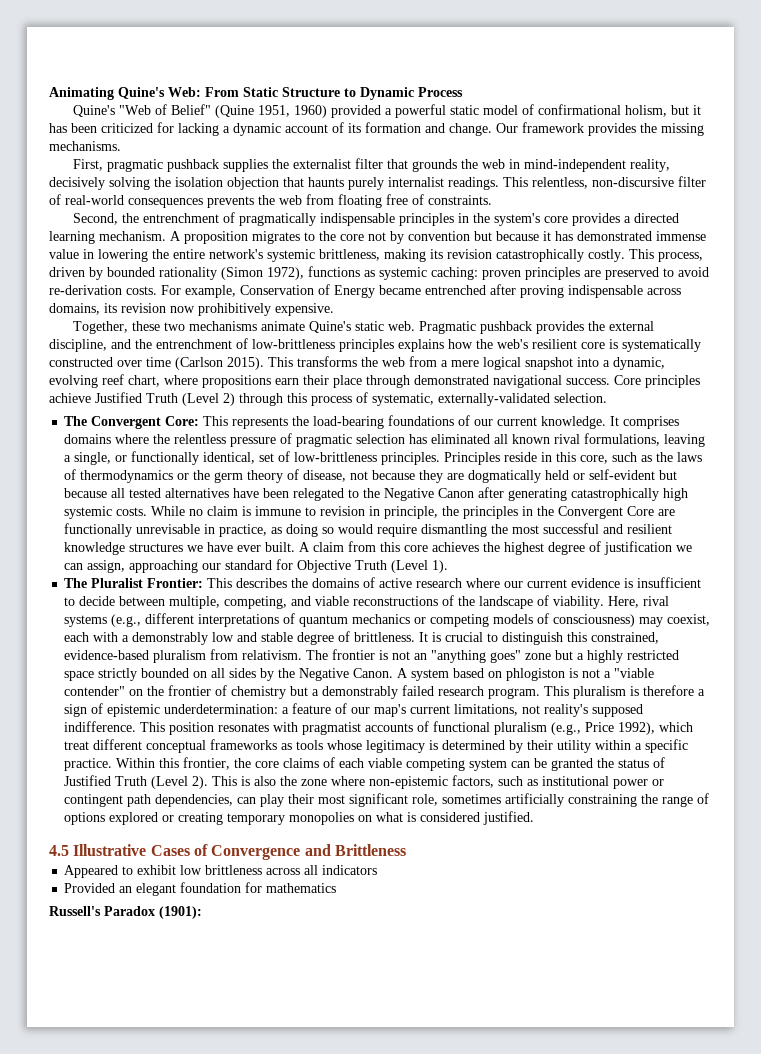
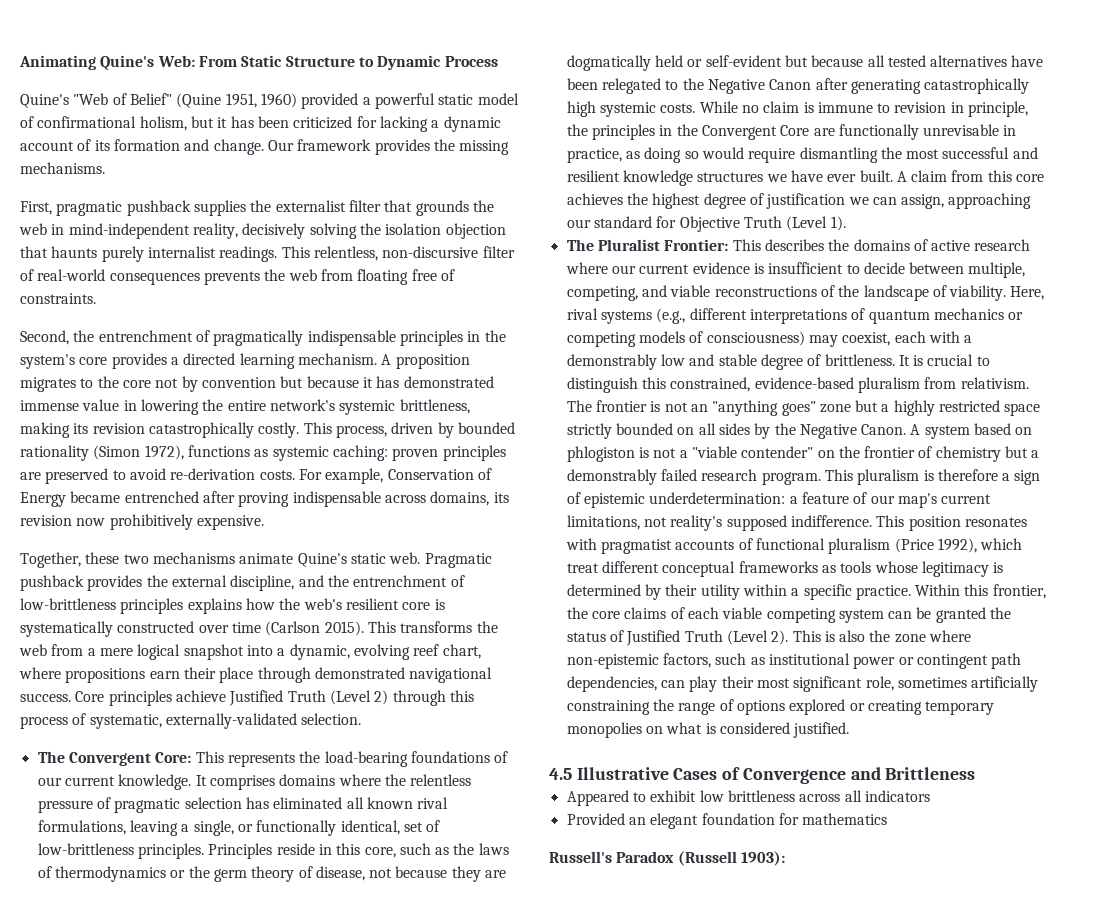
[551,722,615,735] (e.g., Price -> [894,538,934,553] (Price
[159,906,202,919] (1901): -> [677,851,785,866] (Russell 1903):

